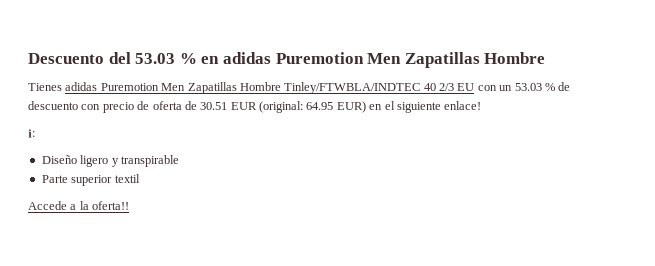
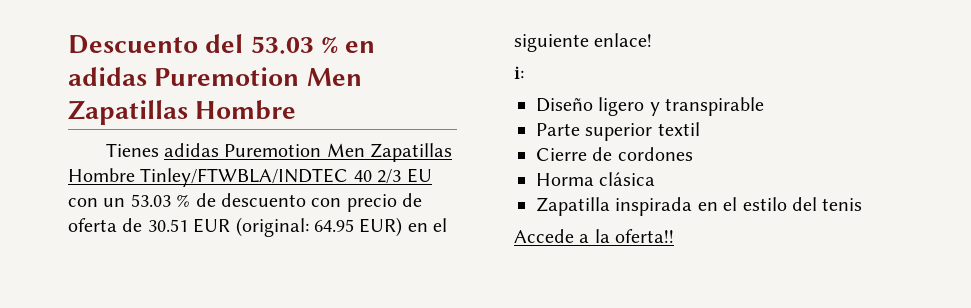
(140, 178) none -> [536,147,693,161] [536,172,656,186] [536,197,863,216] // Cierre de cordones // Horma clásica // Zapatilla inspirada en el estilo del tenis

